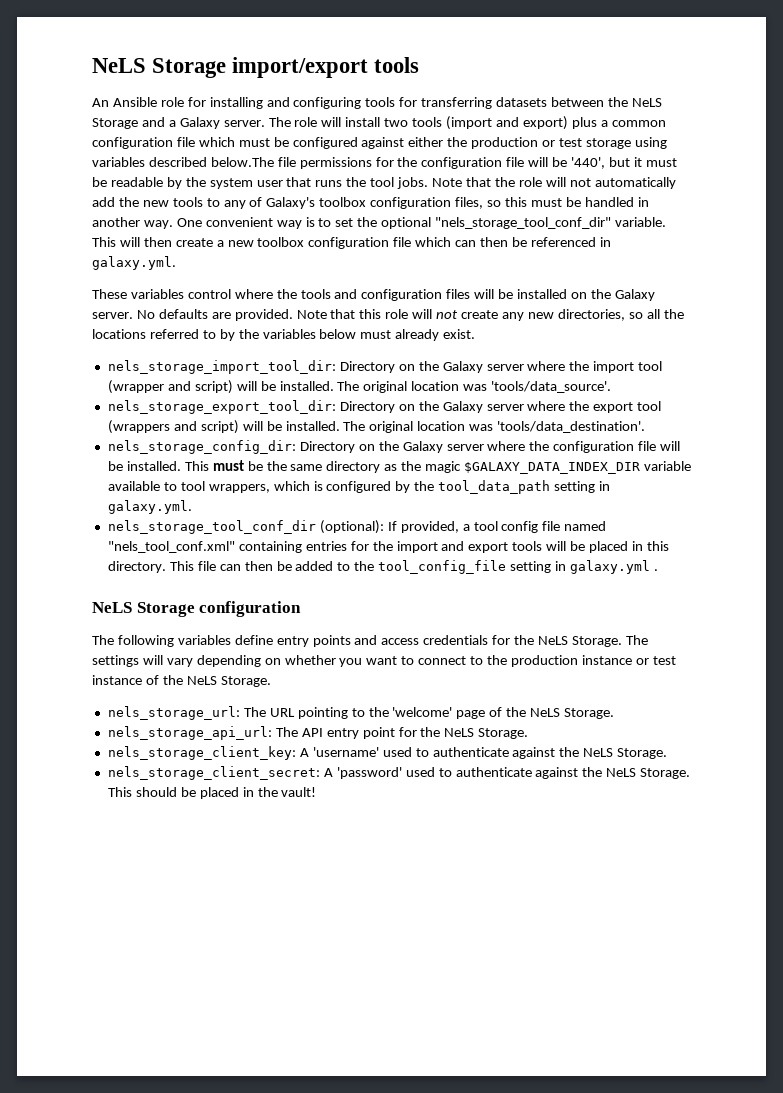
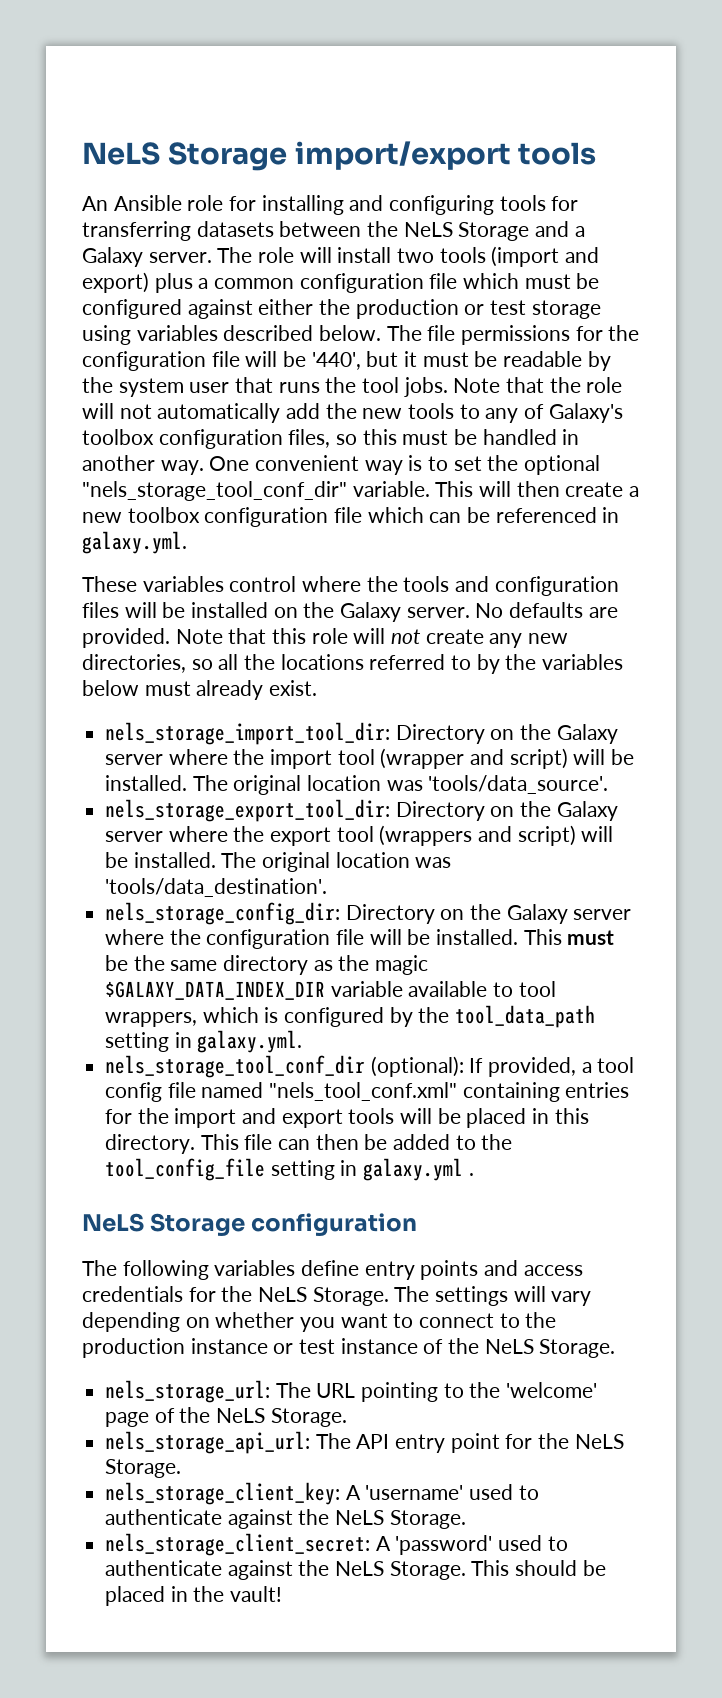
[210,157,274,167] below.The -> [319,325,422,341] below. The
[480,237,509,247] then -> (462, 517) none

